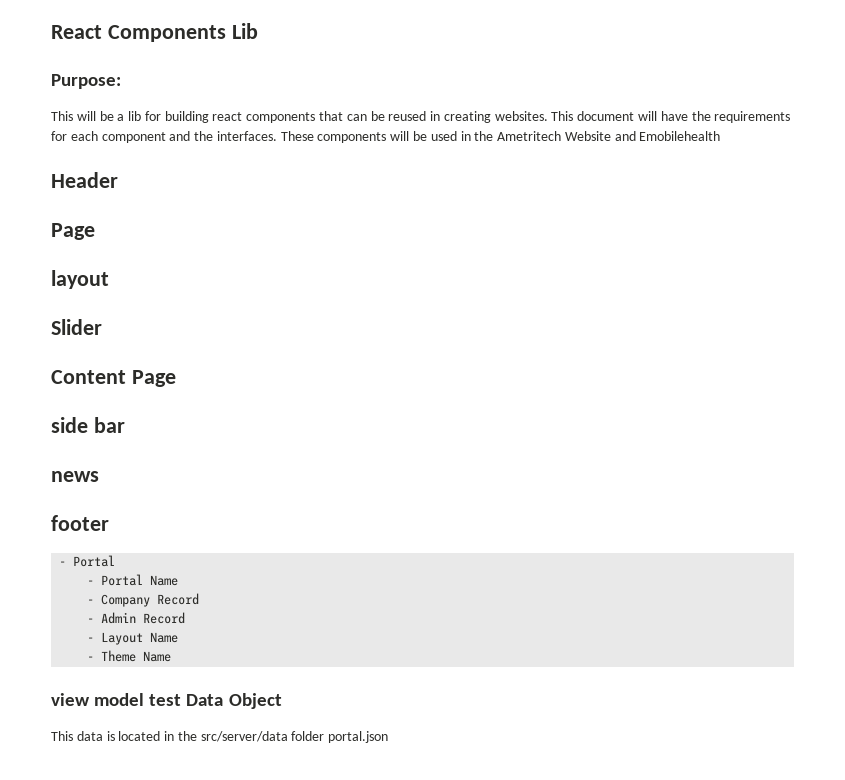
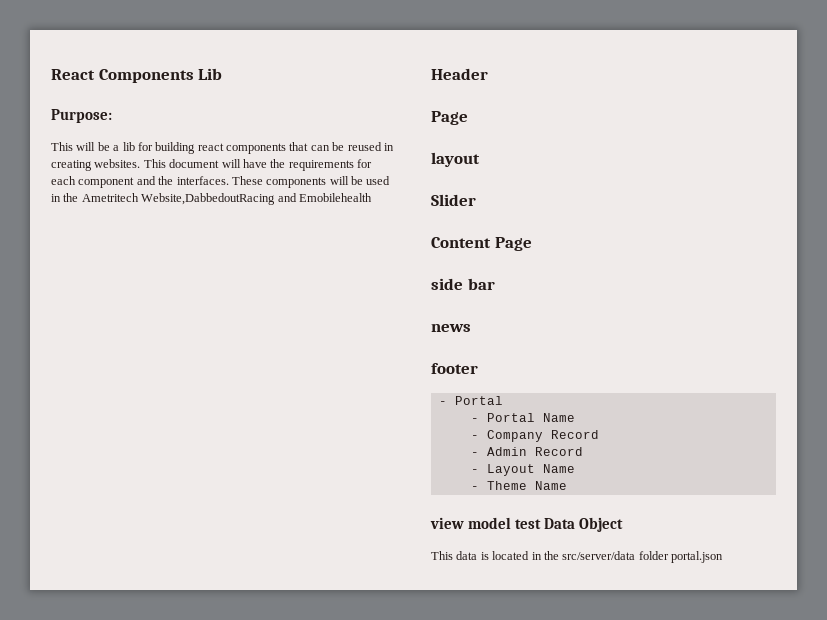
[564,131,611,141] Website -> [141,193,276,205] Website,DabbedoutRacing

